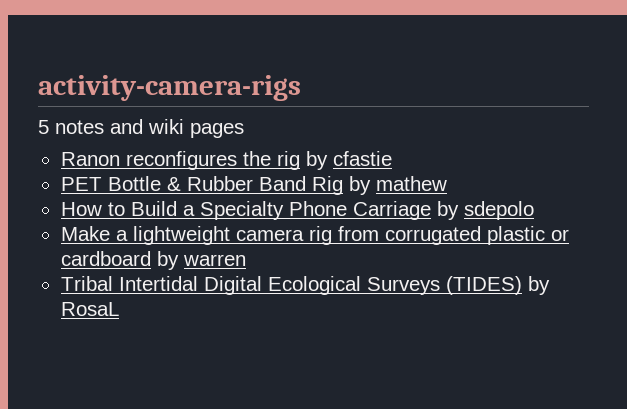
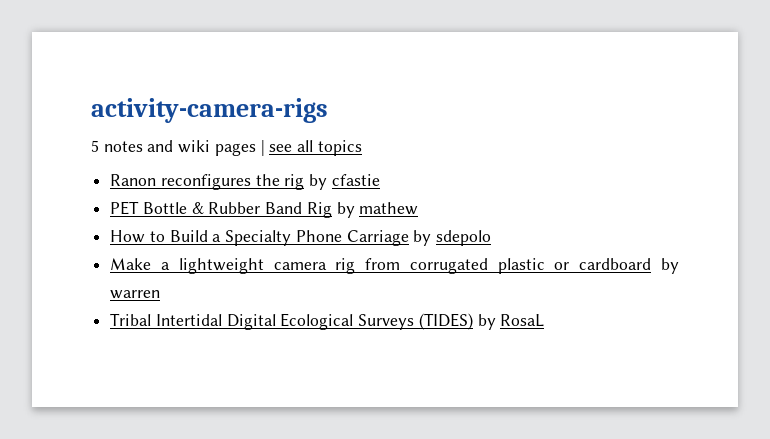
(244, 130) none -> [260,140,362,156] | see all topics

